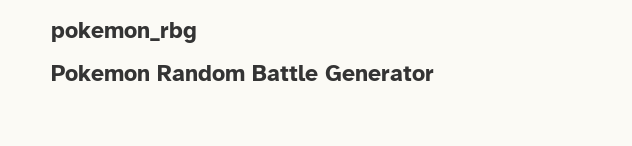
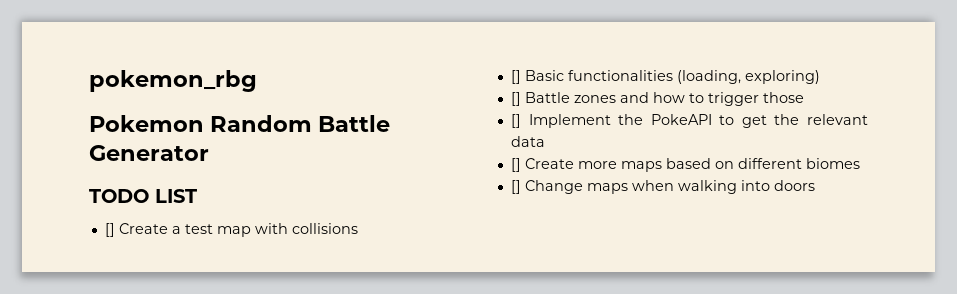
(434, 73) none -> [89,189,197,203] [104,223,358,237] [510,70,820,84] [510,92,804,106] [510,114,868,128] [510,136,545,147] [510,158,860,172] [510,180,815,194] // TODO LIST // [] Create a test map with collisions // [] Basic functionalities (loading, exploring) // [] Battle zones and how to trigger those // [] Implement the PokeAPI to get the relevant data // [] Create more maps based on different biomes // [] Change maps when walking into doors

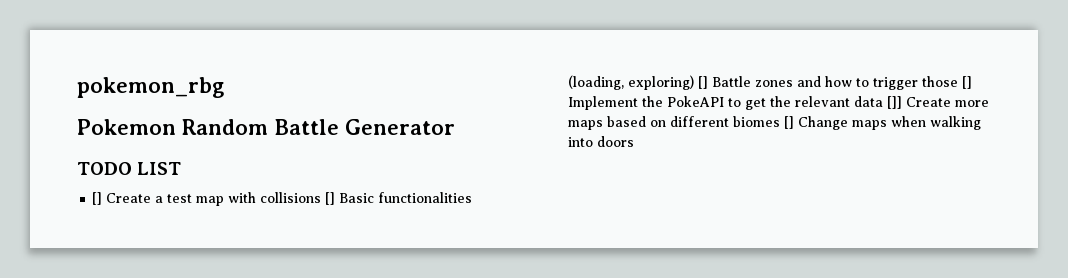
(358, 228) // -> (322, 197) none
(820, 77) // -> (695, 82) none
(804, 97) // -> (959, 81) none
[510,158,521,172] // [] -> [887,96,903,109] []]
(860, 163) // -> (781, 121) none

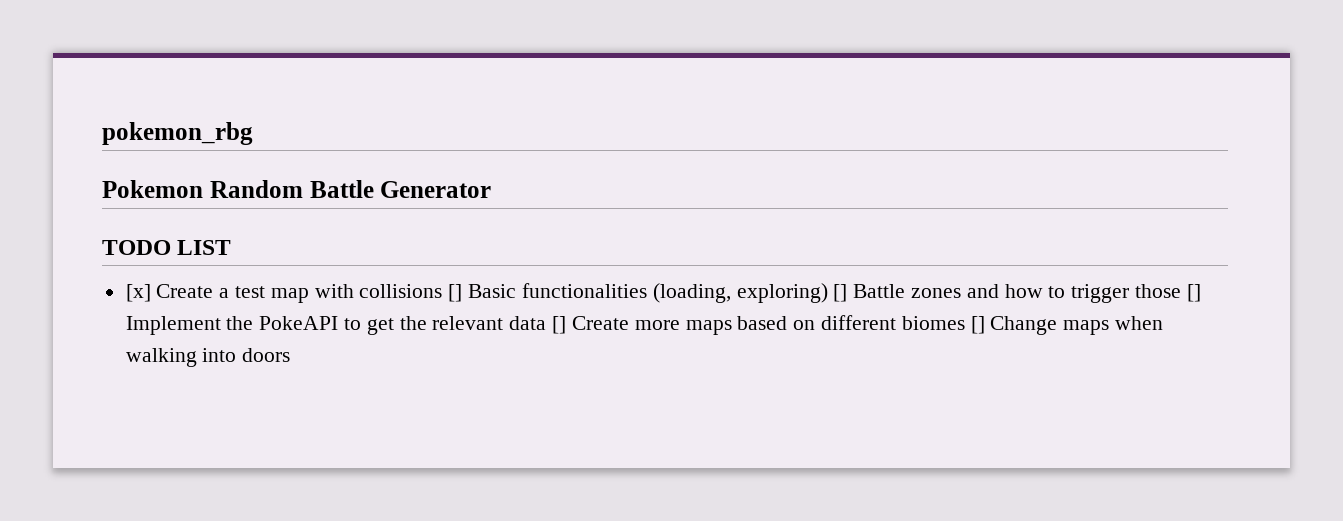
[92,192,103,205] [] -> [125,284,151,302] [x]
[887,96,903,109] []] -> [552,316,567,334] []

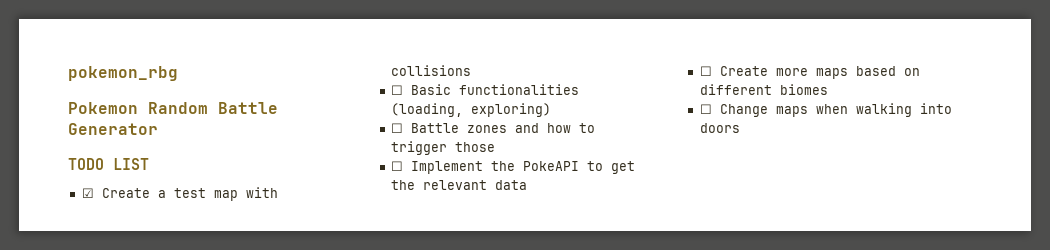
[125,284,151,302] [x] -> [81,188,94,198] ☑
[448,284,463,302] [] -> [390,85,403,95] // ☐
[833,284,848,302] [] -> [390,123,403,133] // ☐
[1186,284,1201,302] [] -> [390,161,403,171] // ☐
[552,316,567,334] [] -> [699,66,712,76] // ☐
[970,316,985,334] [] -> [699,104,712,114] // ☐

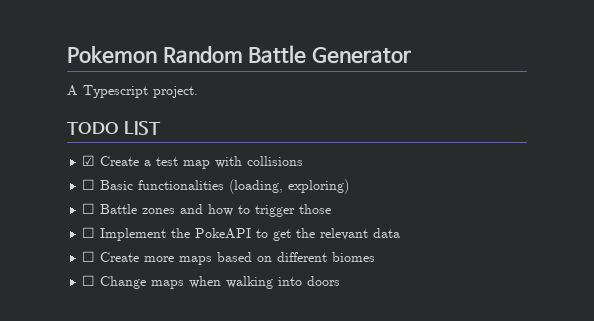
[68,66,178,81] pokemon_rbg // -> (67, 55) none
(158, 129) none -> [67,85,198,98] // A Typescript project.

